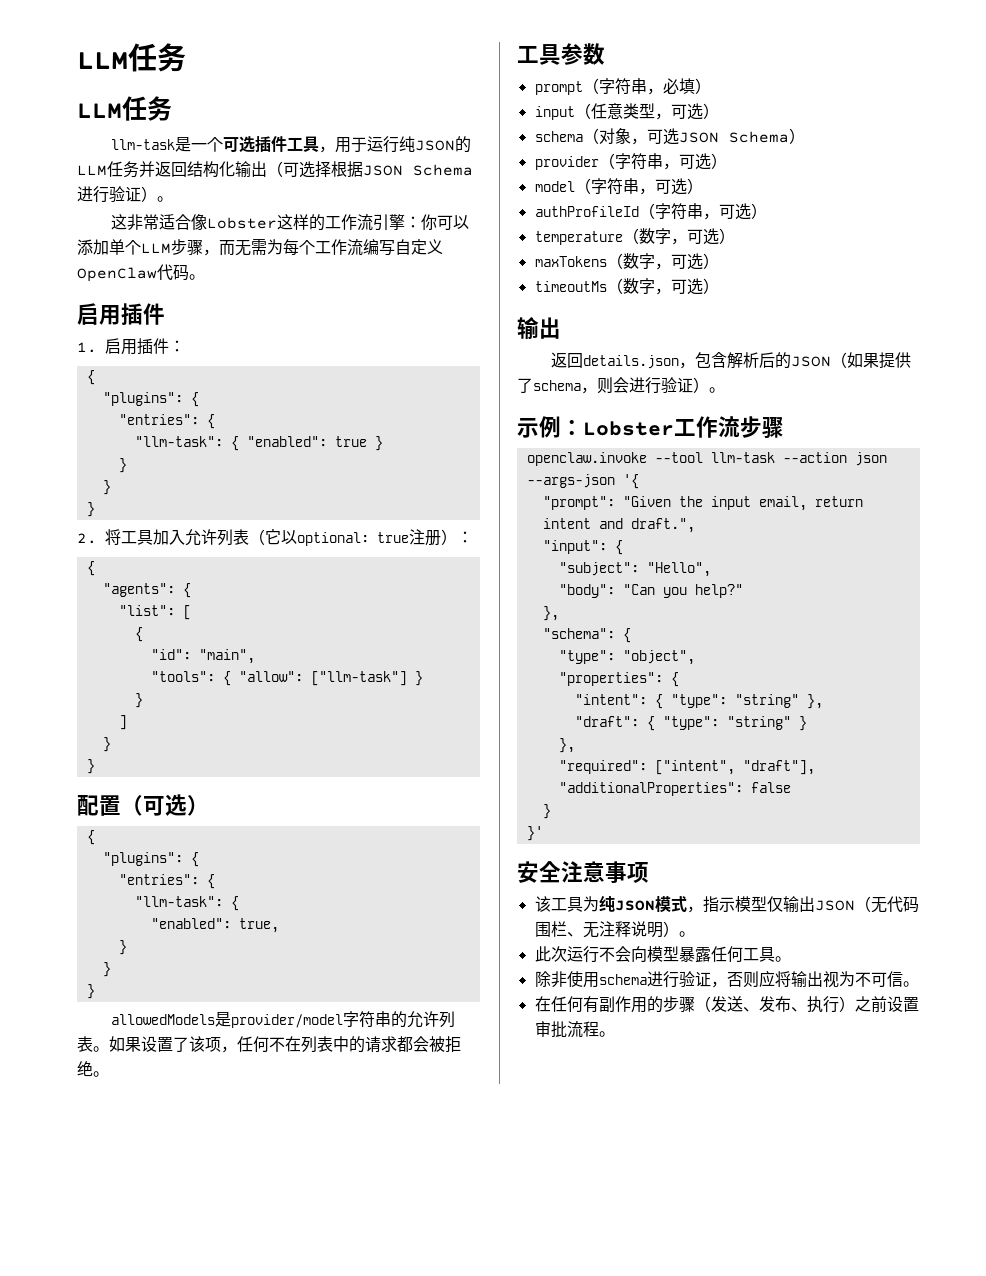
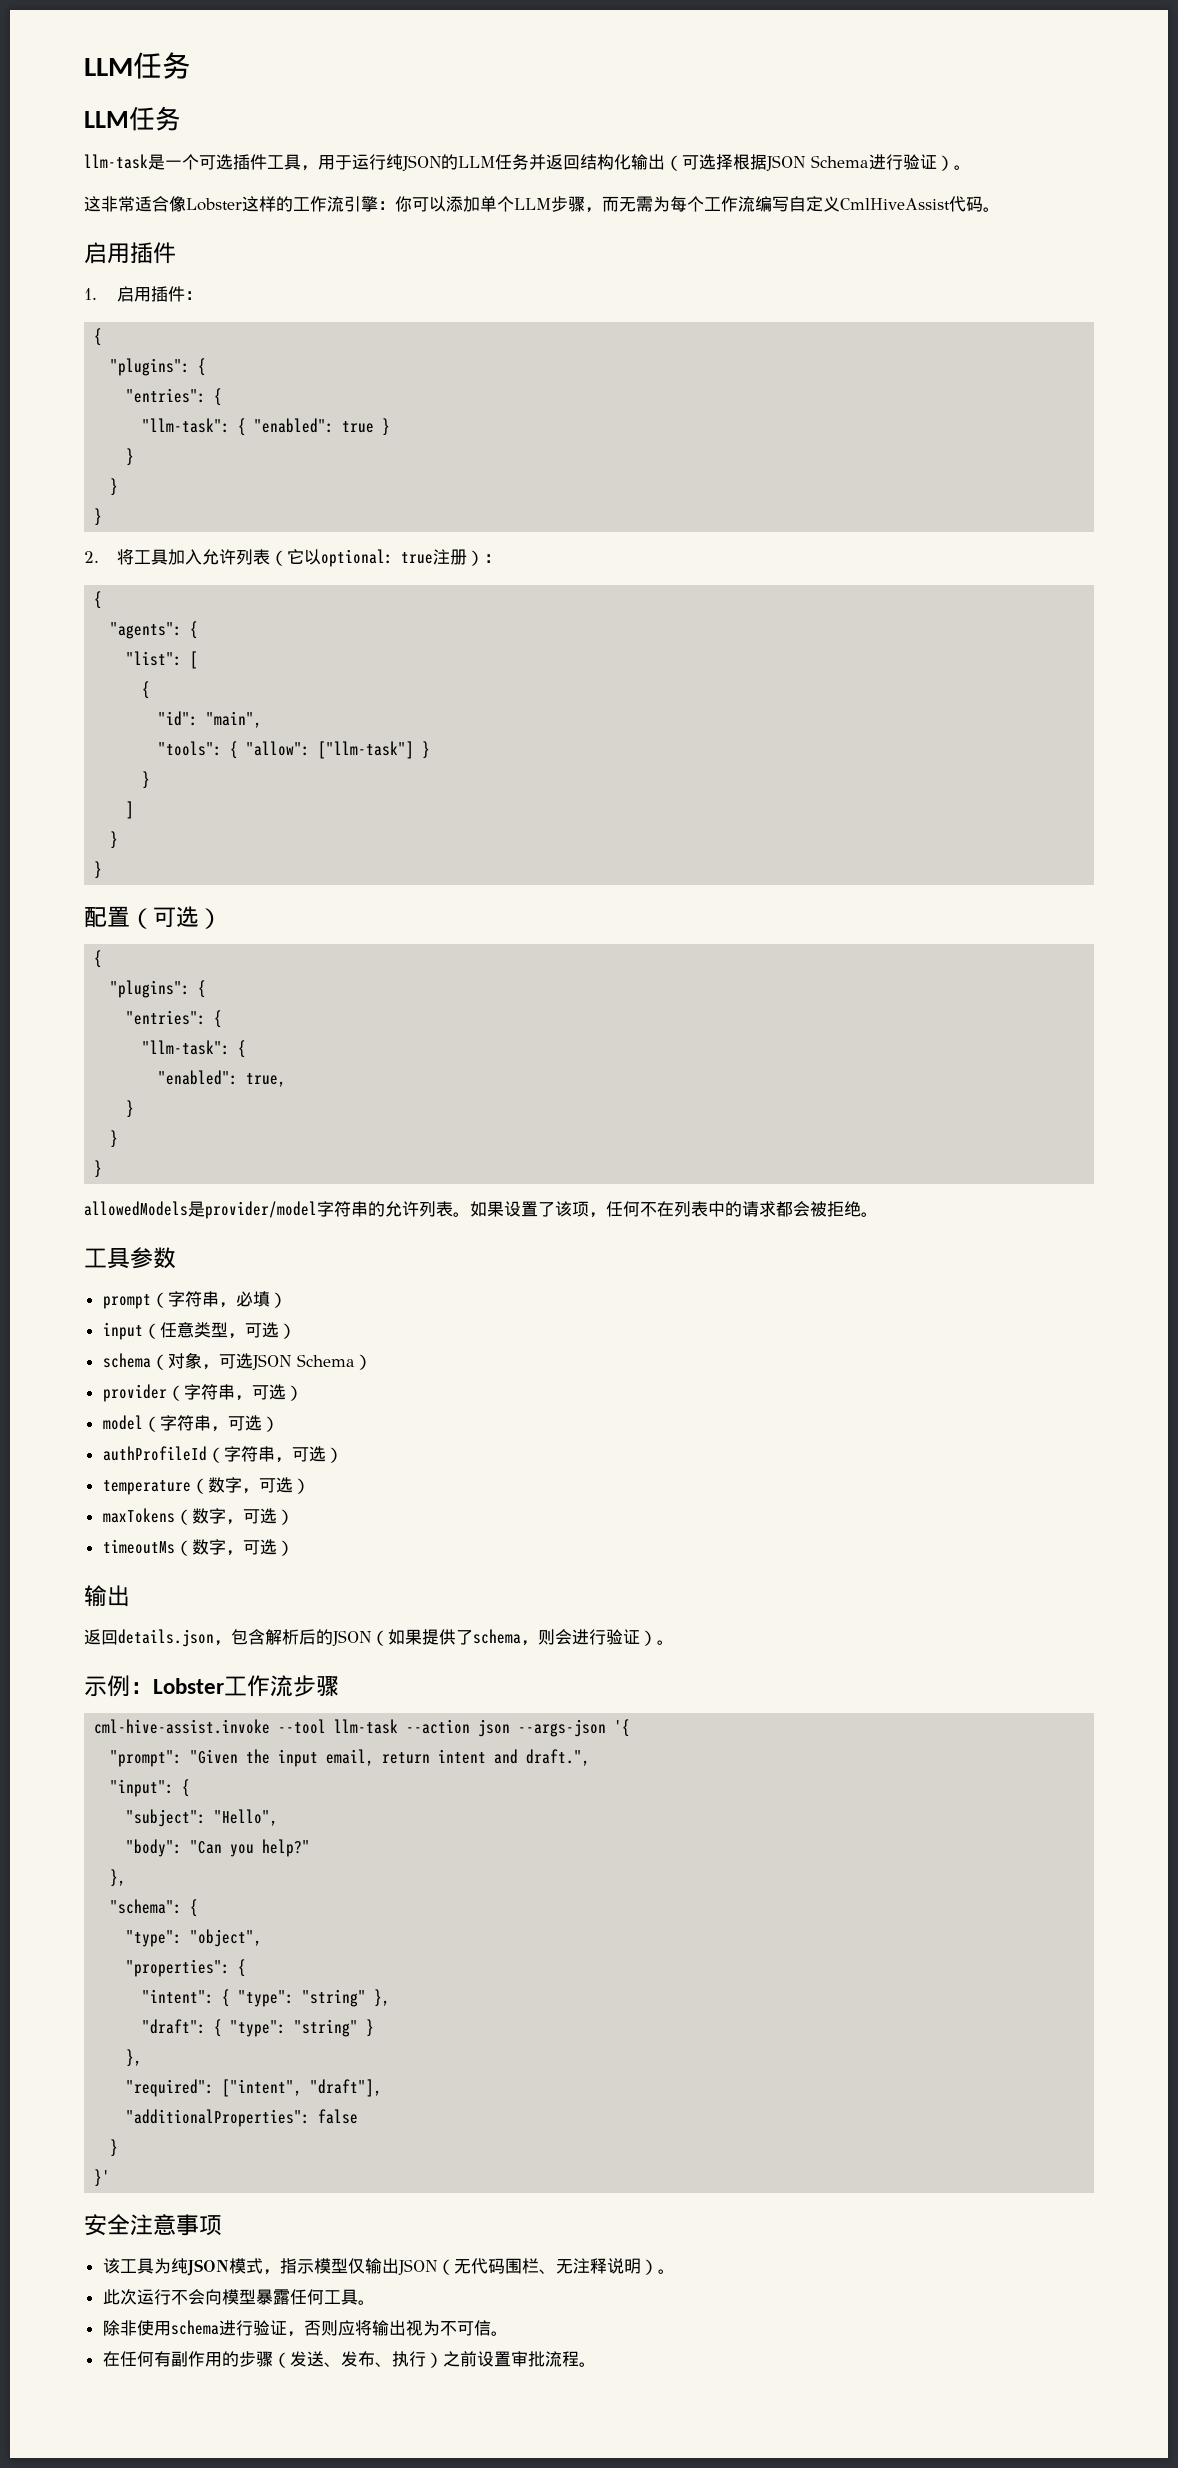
[77,267,157,282] OpenClaw -> [840,198,950,210] CmlHiveAssist
[526,452,647,466] openclaw.invoke -> [94,1719,271,1734] cml-hive-assist.invoke

